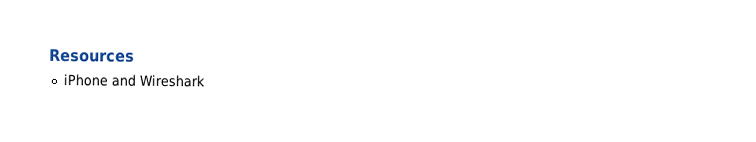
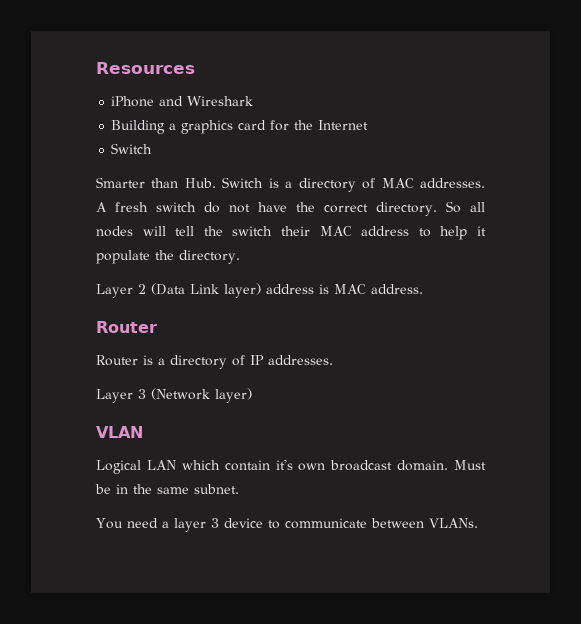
(205, 81) none -> [111,120,369,134] [111,143,153,154] [96,177,486,192] [96,201,485,216] [96,226,487,240] [96,250,240,264] [96,283,423,298] [96,321,157,333] [96,355,333,369] [96,388,252,403] [96,426,143,438] [96,459,486,474] [95,484,239,494] [96,518,478,532] // Building a graphics card for the Internet // Switch // Smarter than Hub. Switch is a directory of MAC addresses. A fresh switch do not have the correct directory. So all nodes will tell the switch their MAC address to help it populate the directory. // Layer 2 (Data Link layer) address is MAC address. // Router // Router is a directory of IP addresses. // Layer 3 (Network layer) // VLAN // Logical LAN which contain it's own broadcast domain. Must be in the same subnet. // You need a layer 3 device to communicate between VLANs.

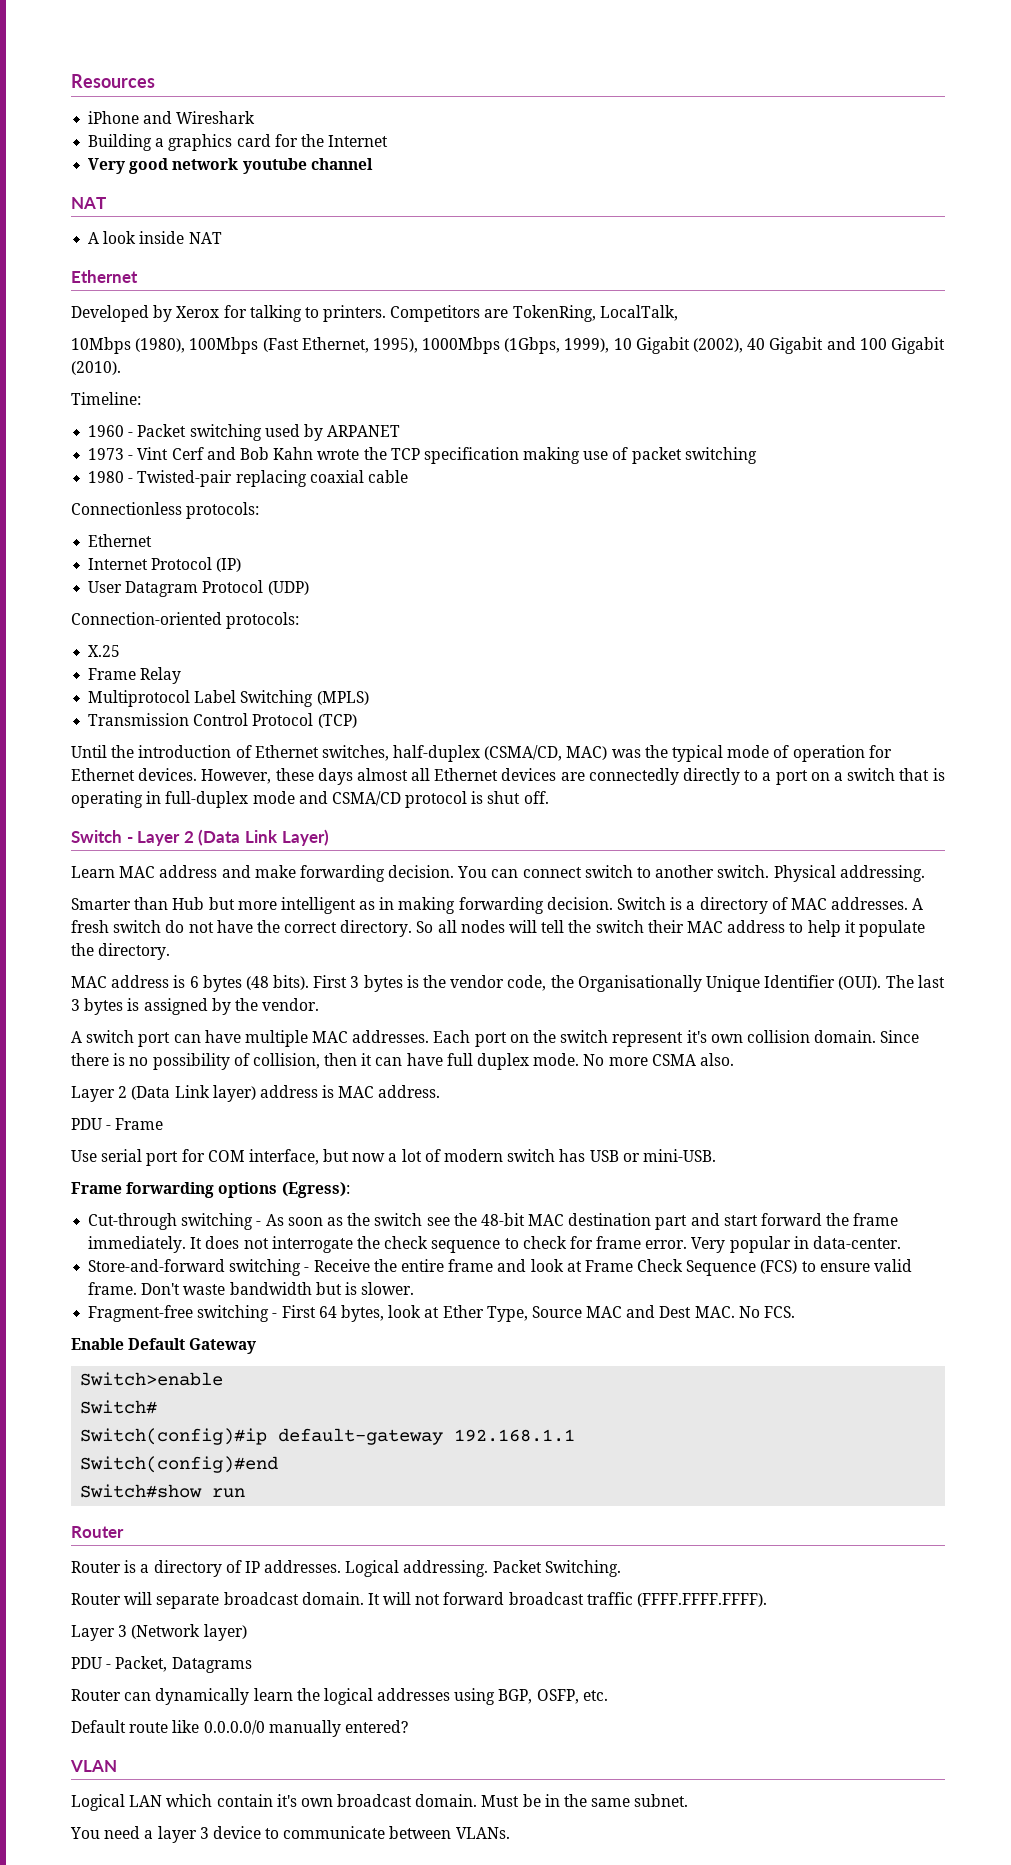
[111,143,153,154] [96,177,216,188] Switch // Smarter than Hub. -> [88,158,373,174] [71,197,106,209] [88,231,222,244] [71,270,138,283] [71,305,678,322] [71,337,945,354] [71,361,121,375] [71,392,141,405] [88,424,401,441] [88,447,757,464] [88,470,408,487] [71,502,260,519] [88,534,153,547] [88,557,242,572] [88,580,309,597] [71,612,300,629] [88,645,121,657] [88,667,182,684] [88,690,369,707] [88,713,357,728] [71,745,892,762] [71,768,945,785] [71,791,549,808] [71,829,329,846] [71,865,925,882] [71,897,613,914] Very good network youtube channel // NAT // A look inside NAT // Ethernet // Developed by Xerox for talking to printers. Competitors are TokenRing, LocalTalk, // 10Mbps (1980), 100Mbps (Fast Ethernet, 1995), 1000Mbps (1Gbps, 1999), 10 Gigabit (2002), 40 Gigabit and 100 Gigabit (2010). // Timeline: // 1960 - Packet switching used by ARPANET // 1973 - Vint Cerf and Bob Kahn wrote the TCP specification making use of packet switching // 1980 - Twisted-pair replacing coaxial cable // Connectionless protocols: // Ethernet // Internet Protocol (IP) // User Datagram Protocol (UDP) // Connection-oriented protocols: // X.25 // Frame Relay // Multiprotocol Label Switching (MPLS) // Transmission Control Protocol (TCP) // Until the introduction of Ethernet switches, half-duplex (CSMA/CD, MAC) was the typical mode of operation for Ethernet devices. However, these days almost all Ethernet devices are connectedly directly to a port on a switch that is operating in full-duplex mode and CSMA/CD protocol is shut off. // Switch - Layer 2 (Data Link Layer) // Learn MAC address and make forwarding decision. You can connect switch to another switch. Physical addressing. // Smarter than Hub but more intelligent as in making forwarding decision.
(240, 257) none -> [71,975,945,992] [71,998,320,1015] [71,1030,920,1047] [71,1053,734,1070] // MAC address is 6 bytes (48 bits). First 3 bytes is the vendor code, the Organisationally Unique Identifier (OUI). The last 3 bytes is assigned by the vendor. // A switch port can have multiple MAC addresses. Each port on the switch represent it's own collision domain. Since there is no possibility of collision, then it can have full duplex mode. No more CSMA also.
(423, 289) none -> [71,1118,164,1130] [71,1149,716,1166] [71,1182,350,1198] [88,1213,899,1230] [88,1236,902,1253] [88,1259,913,1276] [88,1282,415,1295] [88,1305,796,1322] [71,1338,257,1354] [80,1372,224,1386] [80,1400,158,1414] [80,1428,576,1445] [80,1456,279,1473] [80,1484,246,1498] // PDU - Frame // Use serial port for COM interface, but now a lot of modern switch has USB or mini-USB. // Frame forwarding options (Egress): // Cut-through switching - As soon as the switch see the 48-bit MAC destination part and start forward the frame immediately. It does not interrogate the check sequence to check for frame error. Very popular in data-center. // Store-and-forward switching - Receive the entire frame and look at Frame Check Sequence (FCS) to ensure valid frame. Don't waste bandwidth but is slower. // Fragment-free switching - First 64 bytes, look at Ether Type, Source MAC and Dest MAC. No FCS. // Enable Default Gateway // Switch>enable // Switch# // Switch(config)#ip default-gateway 192.168.1.1 // Switch(config)#end // Switch#show run
[96,388,252,403] // Layer 3 (Network layer) -> [345,1560,621,1577] [71,1592,768,1609] [71,1624,247,1641] [71,1656,252,1673] [71,1688,608,1705] [71,1720,408,1737] Logical addressing. Packet Switching. // Router will separate broadcast domain. It will not forward broadcast traffic (FFFF.FFFF.FFFF). // Layer 3 (Network layer) // PDU - Packet, Datagrams // Router can dynamically learn the logical addresses using BGP, OSFP, etc. // Default route like 0.0.0.0/0 manually entered?

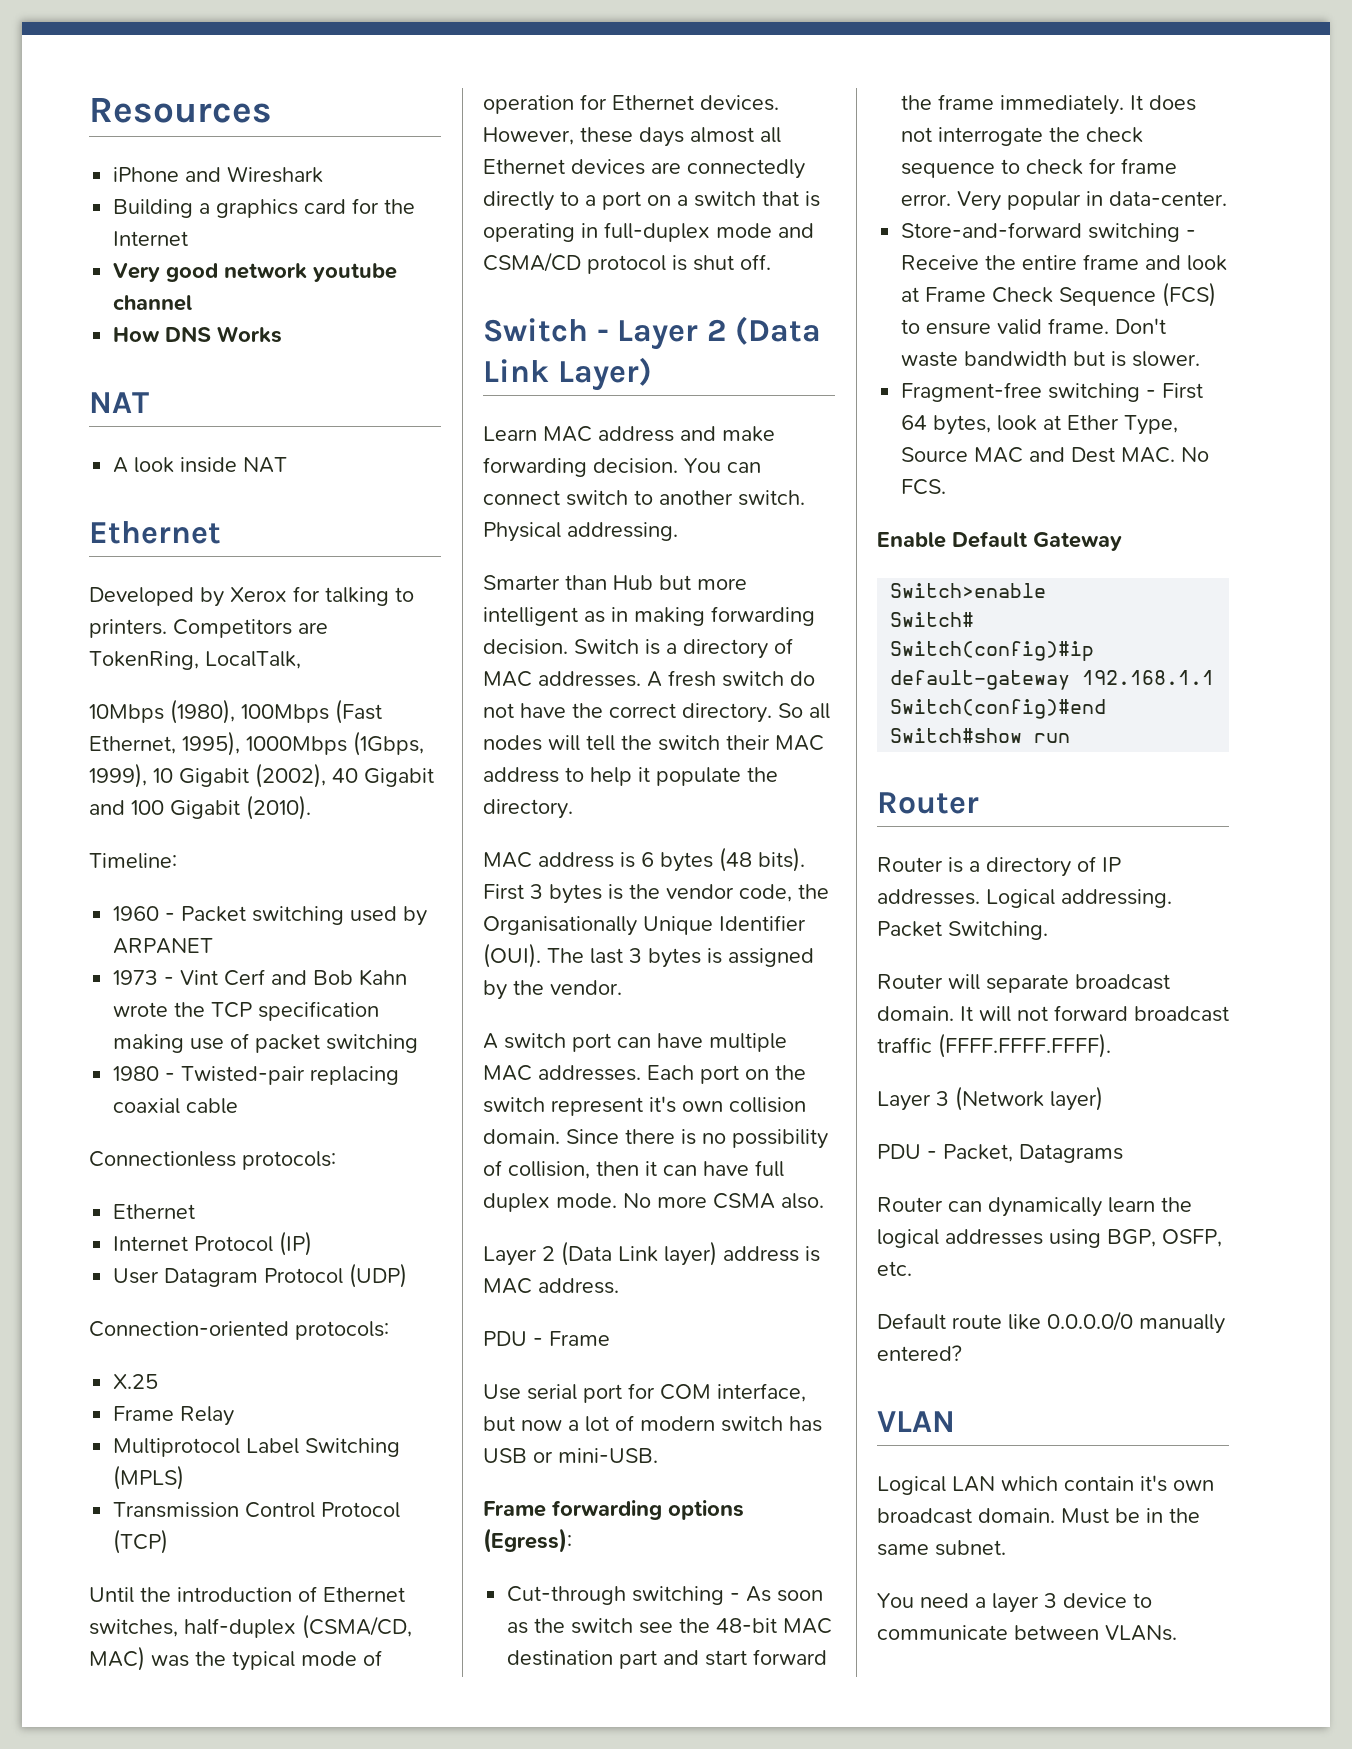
(373, 164) none -> [113,326,283,343] // How DNS Works

